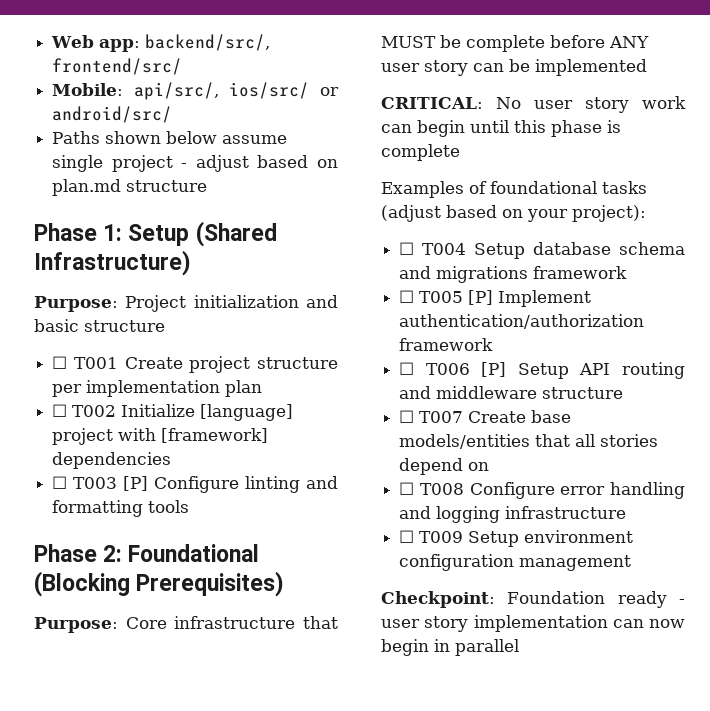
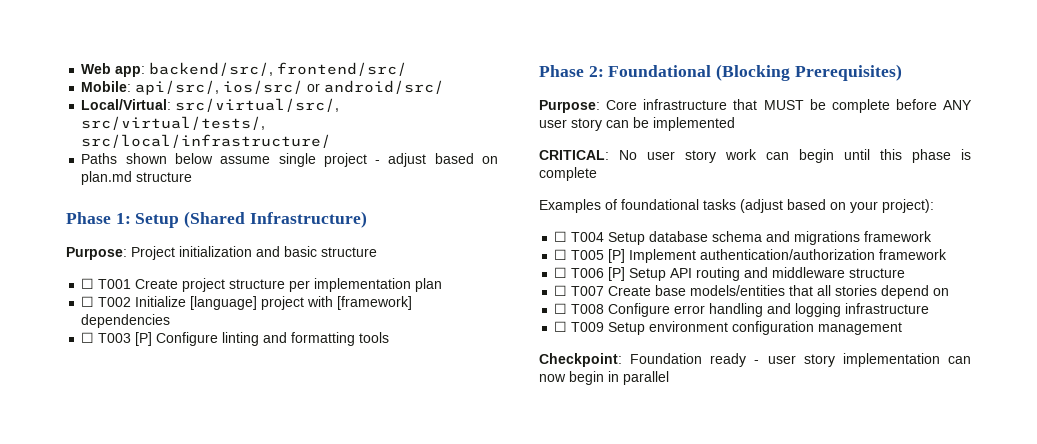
(173, 114) none -> [81,98,340,112] [81,116,266,130] [81,134,332,148] // Local/Virtual: src/virtual/src/, src/virtual/tests/, src/local/infrastructure/

